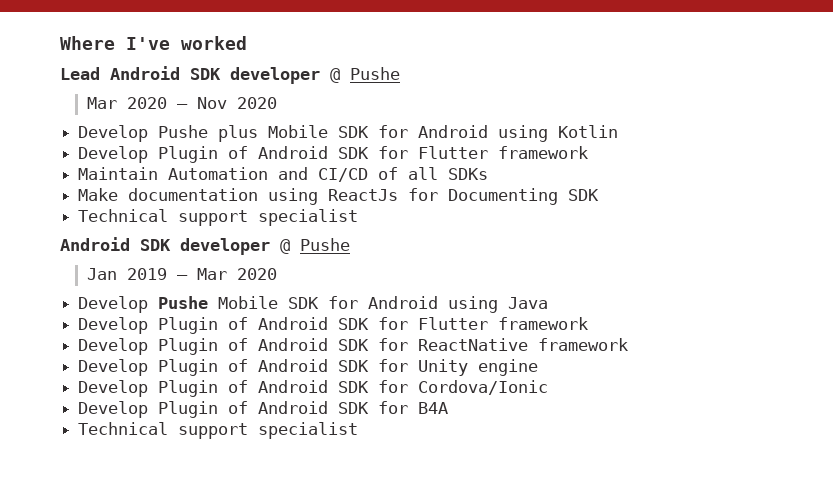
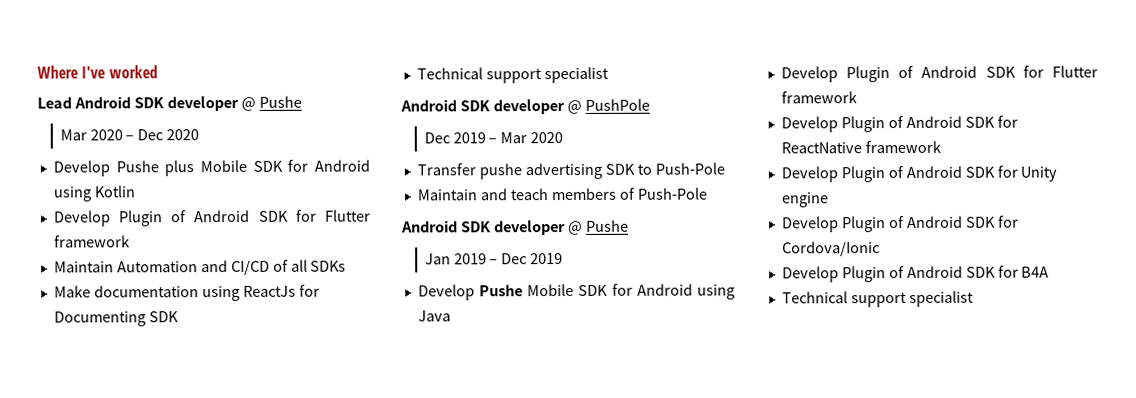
[196,97,227,109] Nov -> [137,129,164,141] Dec
(359, 217) none -> [400,98,650,115] [423,132,564,144] [416,162,725,180] [416,187,708,201] // Android SDK developer @ PushPole // Dec 2019 – Mar 2020 // Transfer pushe advertising SDK to Push-Pole // Maintain and teach members of Push-Pole
[196,268,277,280] Mar 2020 -> [501,253,564,265] Dec 2019

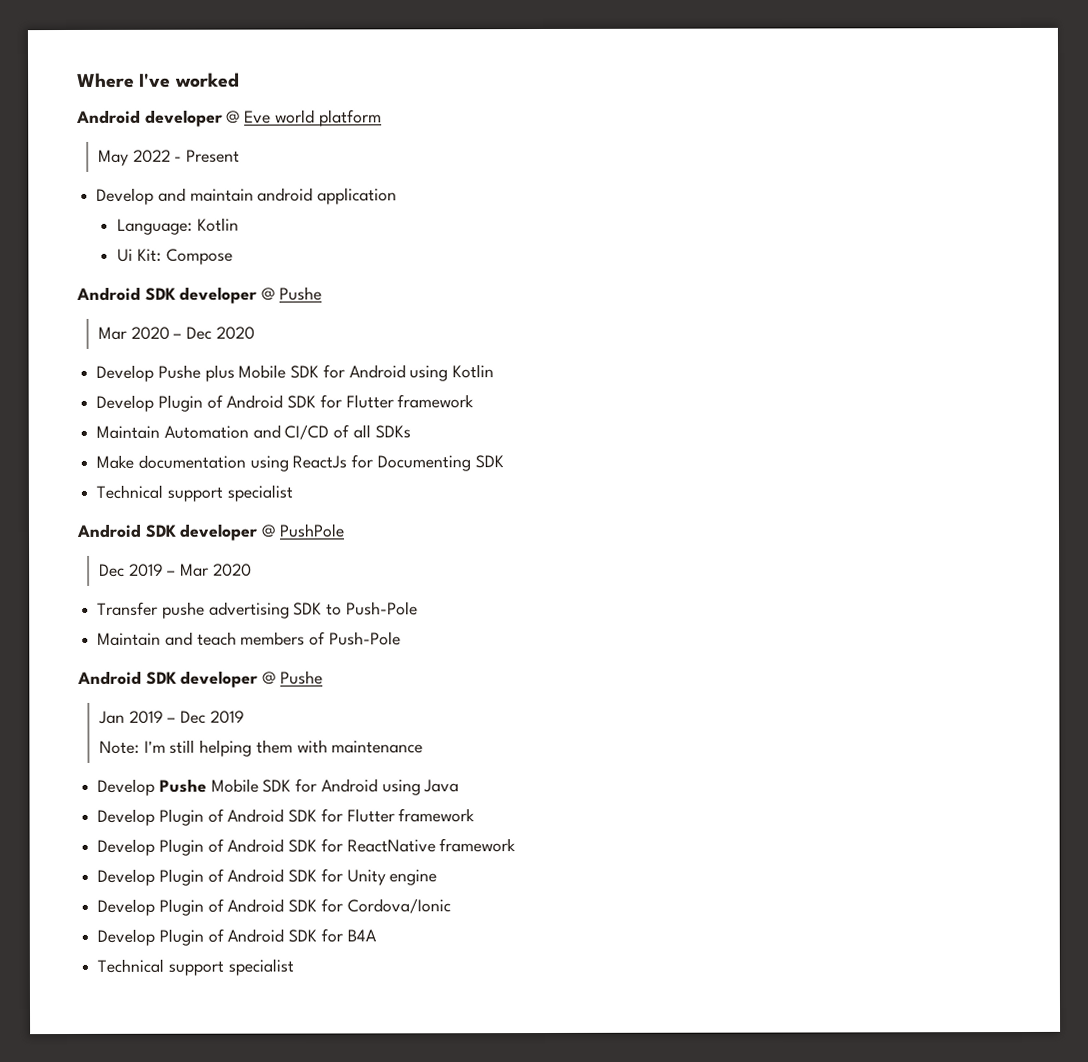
[37,96,72,109] Lead -> [76,109,382,127] [97,149,241,166] [96,187,398,205] [117,217,239,235] [117,248,233,265] Android developer @ Eve world platform // May 2022 - Present // Develop and maintain android application // Language: Kotlin // Ui Kit: Compose //
(564, 259) none -> [98,739,424,757] // Note: I'm still helping them with maintenance

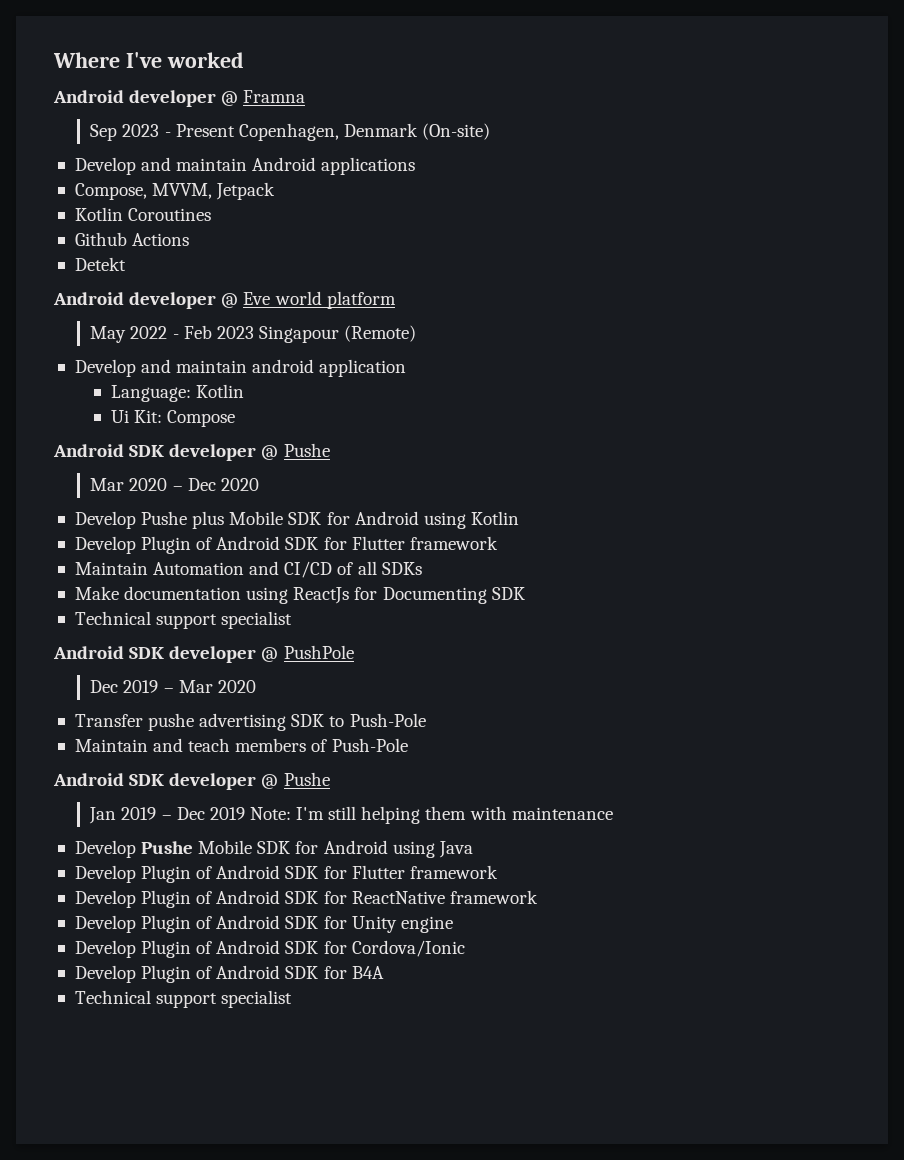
(240, 80) none -> [53,90,306,107] [90,123,491,141] [74,157,416,175] [74,182,276,200] [74,207,212,221] [74,232,190,246] [74,257,126,271] // Android developer @ Framna // Sep 2023 - Present Copenhagen, Denmark (On-site) // Develop and maintain Android applications // Compose, MVVM, Jetpack // Kotlin Coroutines // Github Actions // Detekt
[186,149,241,163] Present -> [183,325,417,343] Feb 2023 Singapour (Remote)
(245, 717) // -> (245, 813) none

